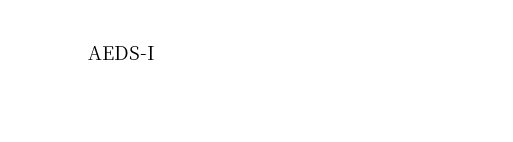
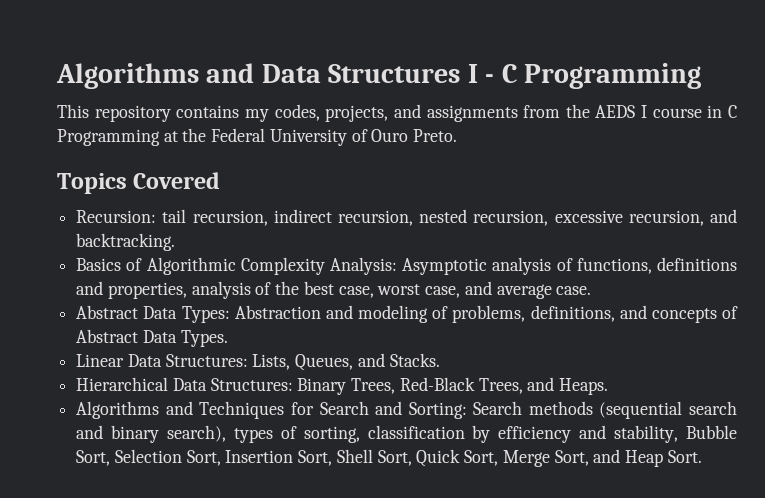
[88,46,155,60] AEDS-I -> [56,63,701,89] [57,104,737,122] [57,128,458,146] [57,172,221,194] [76,209,738,226] [76,233,176,251] [76,257,738,275] [76,281,592,299] [76,305,739,323] [76,329,228,347] [76,353,440,371] [76,377,609,395] [76,401,737,419] [76,425,737,443] [76,449,702,467] Algorithms and Data Structures I - C Programming // This repository contains my codes, projects, and assignments from the AEDS I course in C Programming at the Federal University of Ouro Preto. // Topics Covered // Recursion: tail recursion, indirect recursion, nested recursion, excessive recursion, and backtracking. // Basics of Algorithmic Complexity Analysis: Asymptotic analysis of functions, definitions and properties, analysis of the best case, worst case, and average case. // Abstract Data Types: Abstraction and modeling of problems, definitions, and concepts of Abstract Data Types. // Linear Data Structures: Lists, Queues, and Stacks. // Hierarchical Data Structures: Binary Trees, Red-Black Trees, and Heaps. // Algorithms and Techniques for Search and Sorting: Search methods (sequential search and binary search), types of sorting, classification by efficiency and stability, Bubble Sort, Selection Sort, Insertion Sort, Shell Sort, Quick Sort, Merge Sort, and Heap Sort.

